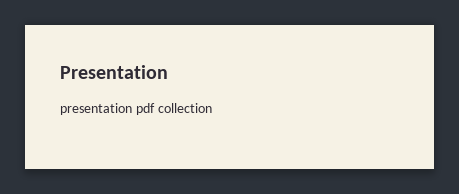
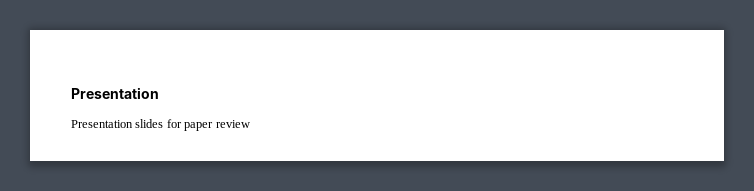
[60,103,212,115] presentation pdf collection -> [71,119,250,131] Presentation slides for paper review

